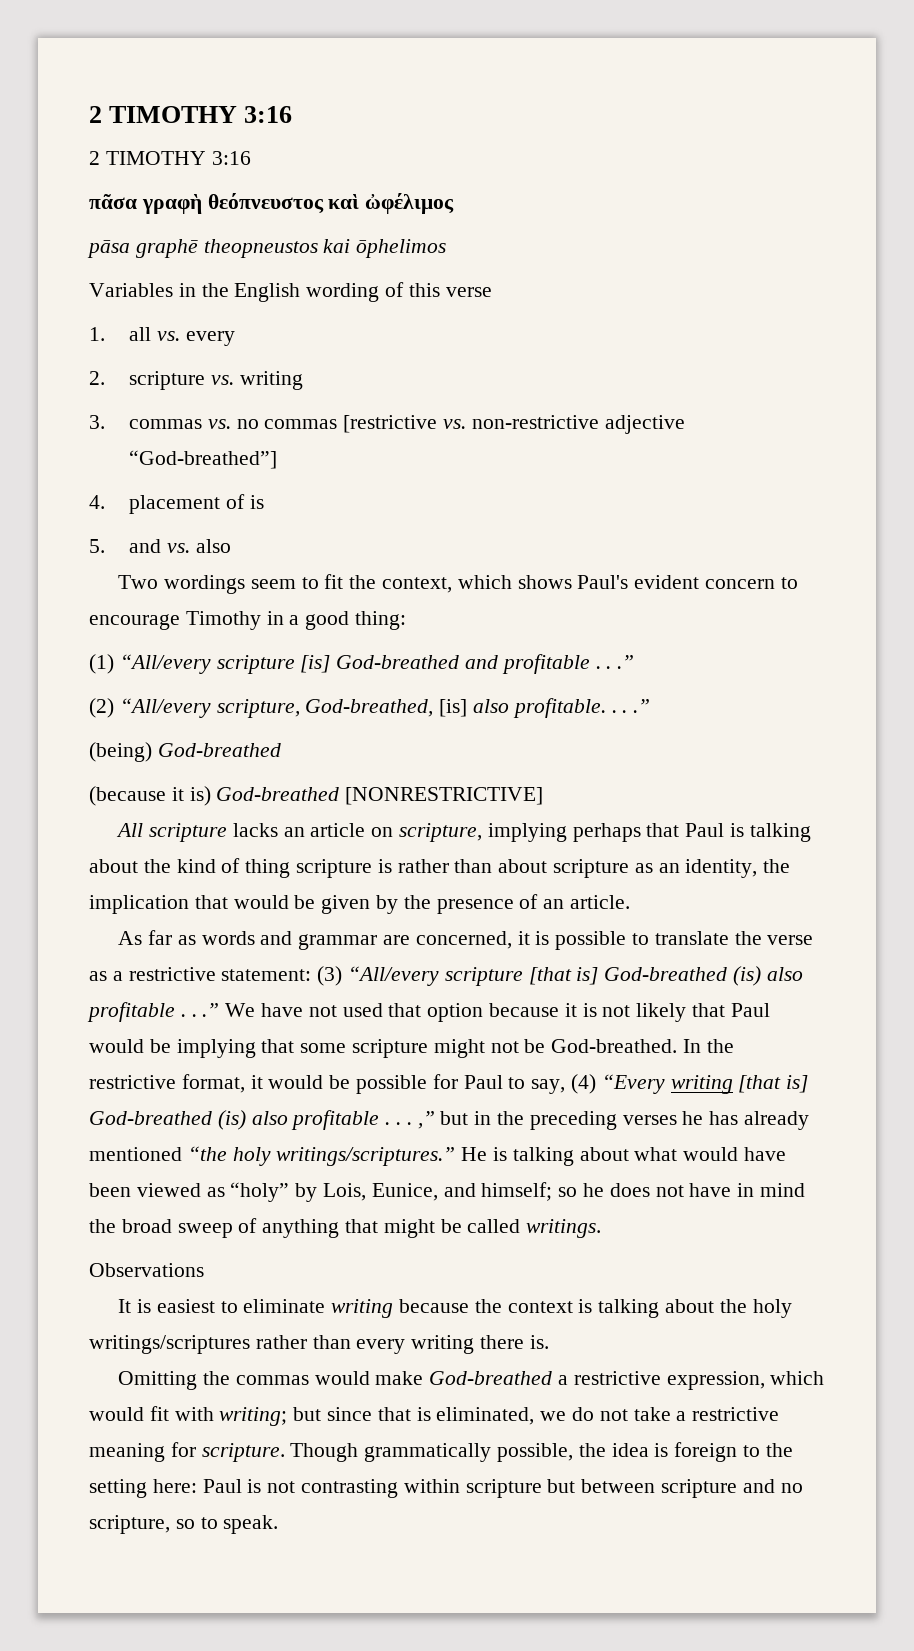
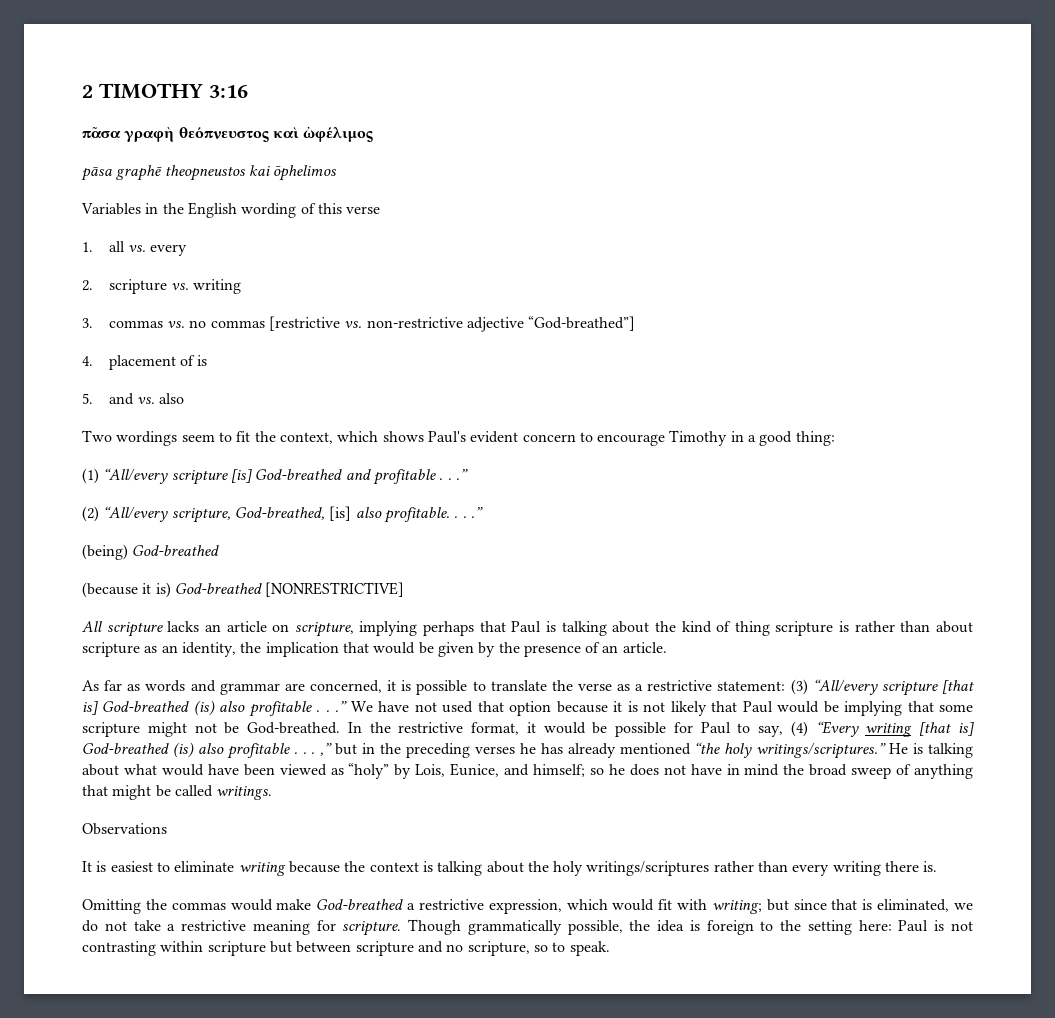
[89,106,293,123] [89,151,251,165] 2 TIMOTHY 3:16 // 2 TIMOTHY 3:16 -> [82,83,248,99] 2 TIMOTHY 3:16

